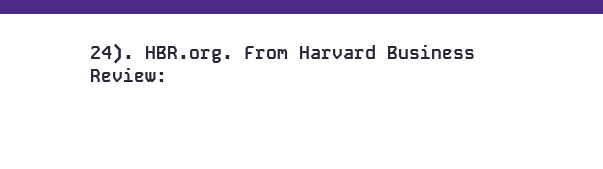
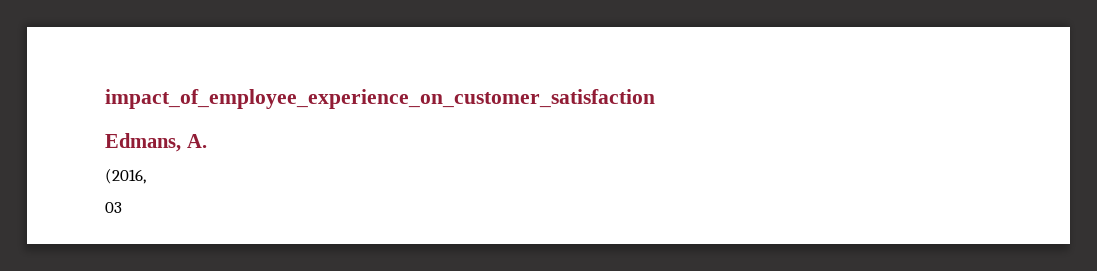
[90,43,475,64] [90,67,167,82] 24). HBR.org. From Harvard Business Review: -> [105,89,655,109] [105,133,207,152] [105,168,146,184] [105,202,122,213] impact_of_employee_experience_on_customer_satisfaction // Edmans, A. // (2016, // 03

